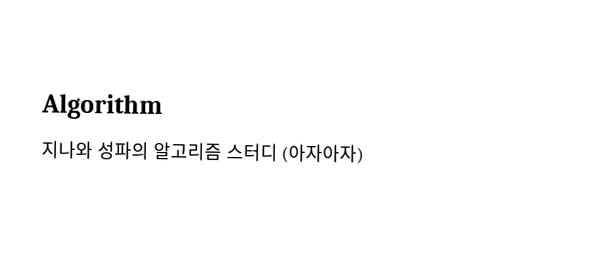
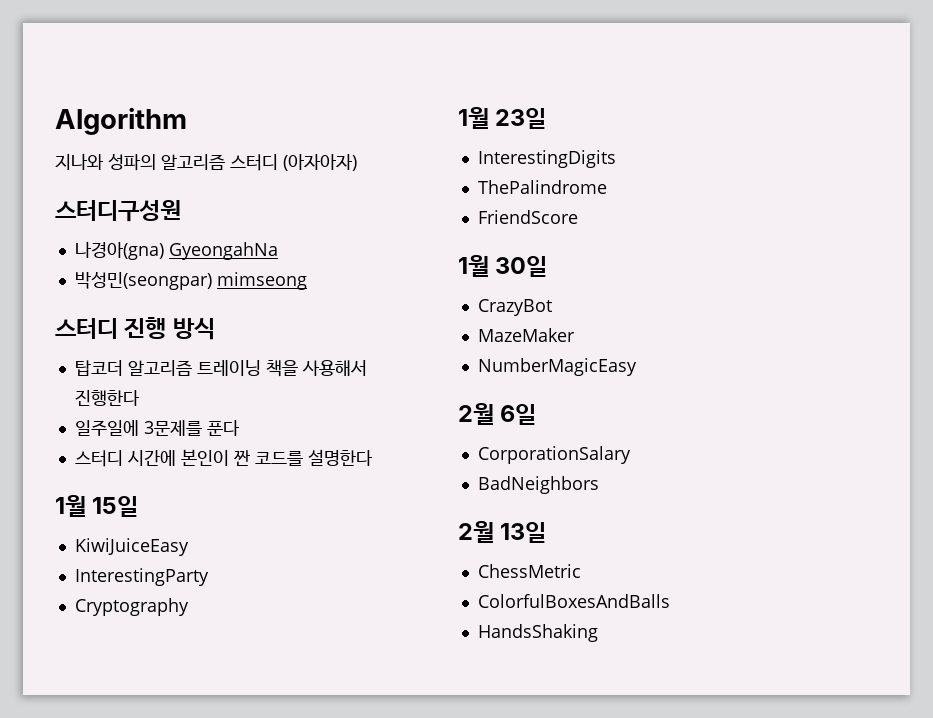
(365, 153) none -> [55,200,181,222] [74,241,278,260] [74,272,307,290] [55,317,215,340] [74,360,367,377] [74,390,140,406] [74,420,240,436] [74,449,373,467] [55,495,139,517] [74,538,189,556] [74,568,209,586] [74,598,189,616] [458,107,547,129] [477,150,616,168] [477,180,607,194] [477,210,578,224] [458,255,548,277] [477,299,552,316] [477,328,575,342] [477,358,637,376] [458,403,537,425] [477,446,631,464] [477,476,599,494] [458,521,547,543] [477,564,581,578] [477,594,670,608] [477,624,598,642] // 스터디구성원 // 나경아(gna) GyeongahNa // 박성민(seongpar) mimseong // 스터디 진행 방식 // 탑코더 알고리즘 트레이닝 책을 사용해서 진행한다 // 일주일에 3문제를 푼다 // 스터디 시간에 본인이 짠 코드를 설명한다 // 1월 15일 // KiwiJuiceEasy // InterestingParty // Cryptography // 1월 23일 // InterestingDigits // ThePalindrome // FriendScore // 1월 30일 // CrazyBot // MazeMaker // NumberMagicEasy // 2월 6일 // CorporationSalary // BadNeighbors // 2월 13일 // ChessMetric // ColorfulBoxesAndBalls // HandsShaking

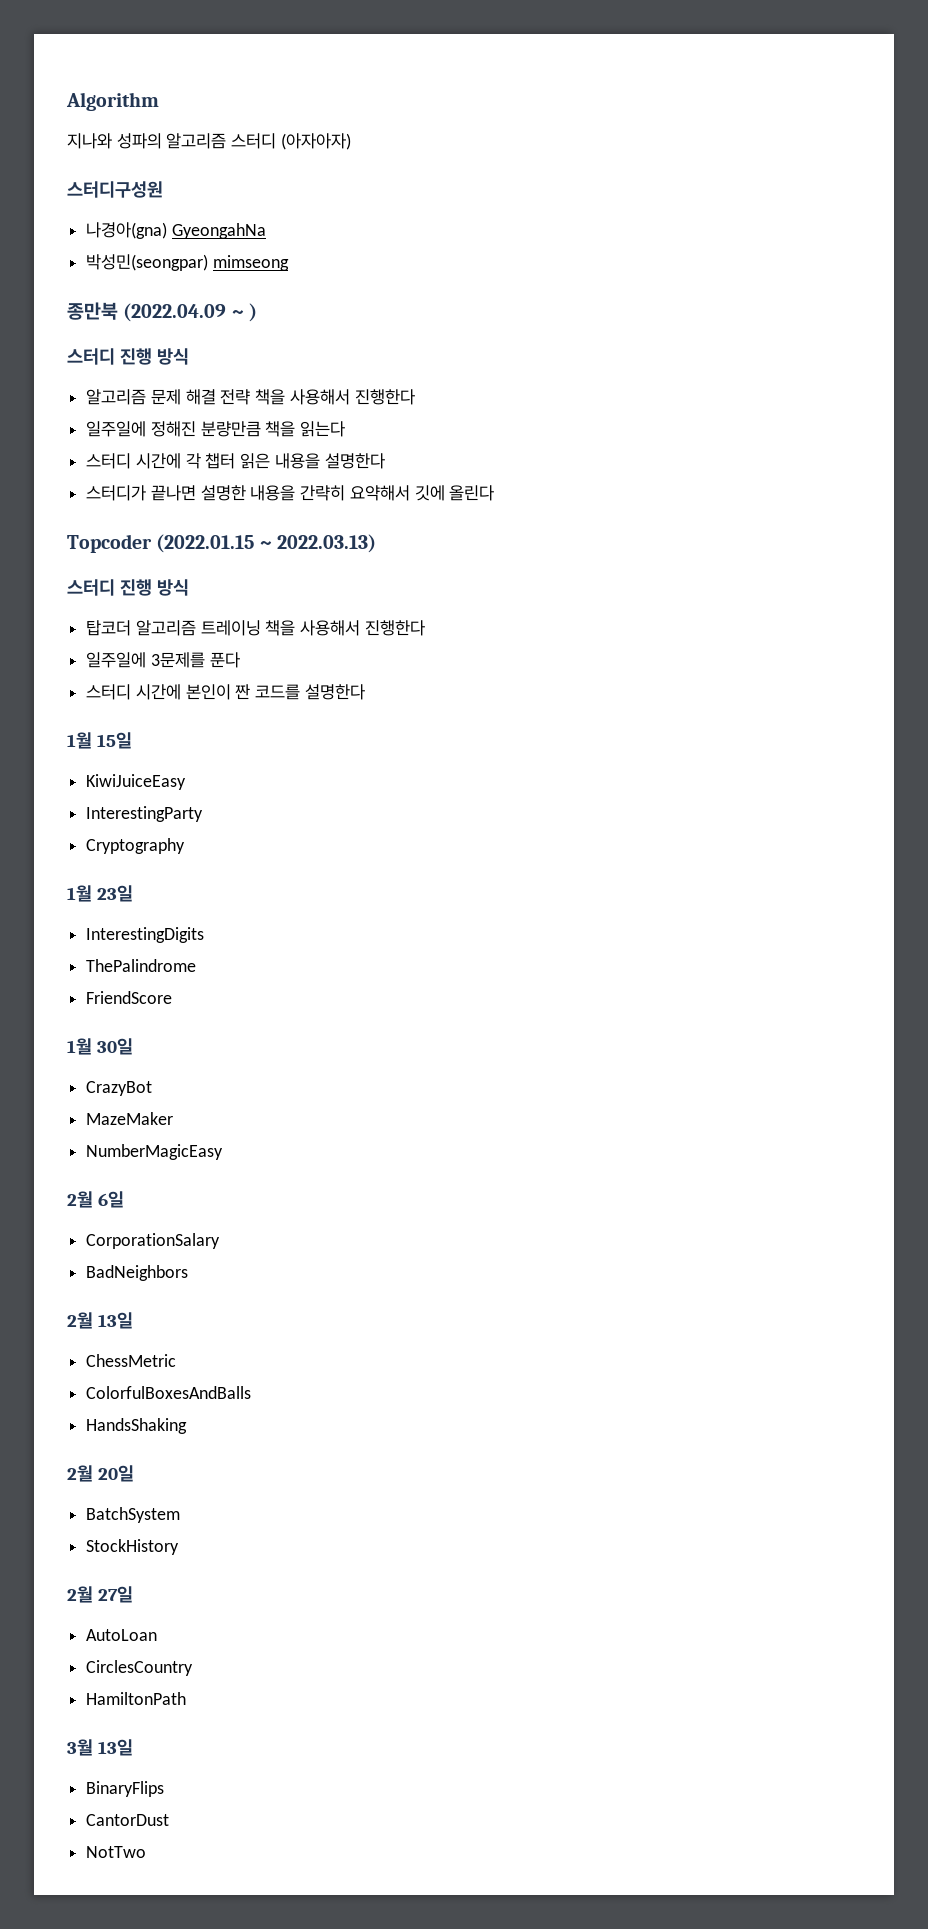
(307, 281) none -> [67,302,257,322] [67,348,189,365] [86,389,415,405] [86,421,346,437] [86,453,385,469] [86,485,495,501] [67,534,376,553] // 종만북 (2022.04.09 ~ ) // 스터디 진행 방식 // 알고리즘 문제 해결 전략 책을 사용해서 진행한다 // 일주일에 정해진 분량만큼 책을 읽는다 // 스터디 시간에 각 챕터 읽은 내용을 설명한다 // 스터디가 끝나면 설명한 내용을 간략히 요약해서 깃에 올린다 // Topcoder (2022.01.15 ~ 2022.03.13)
(598, 633) none -> [67,1465,134,1482] [86,1507,181,1523] [86,1539,180,1555] [67,1586,133,1603] [86,1629,158,1641] [86,1660,194,1676] [86,1692,187,1705] [67,1739,133,1756] [86,1781,165,1797] [86,1814,170,1826] [86,1846,147,1858] // 2월 20일 // BatchSystem // StockHistory // 2월 27일 // AutoLoan // CirclesCountry // HamiltonPath // 3월 13일 // BinaryFlips // CantorDust // NotTwo

